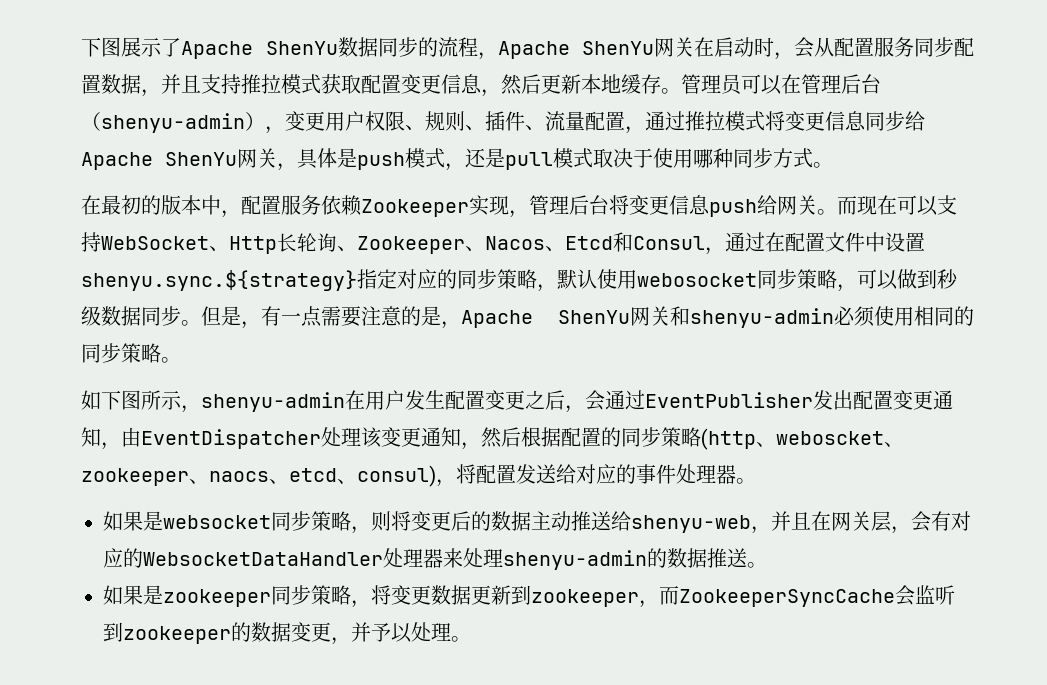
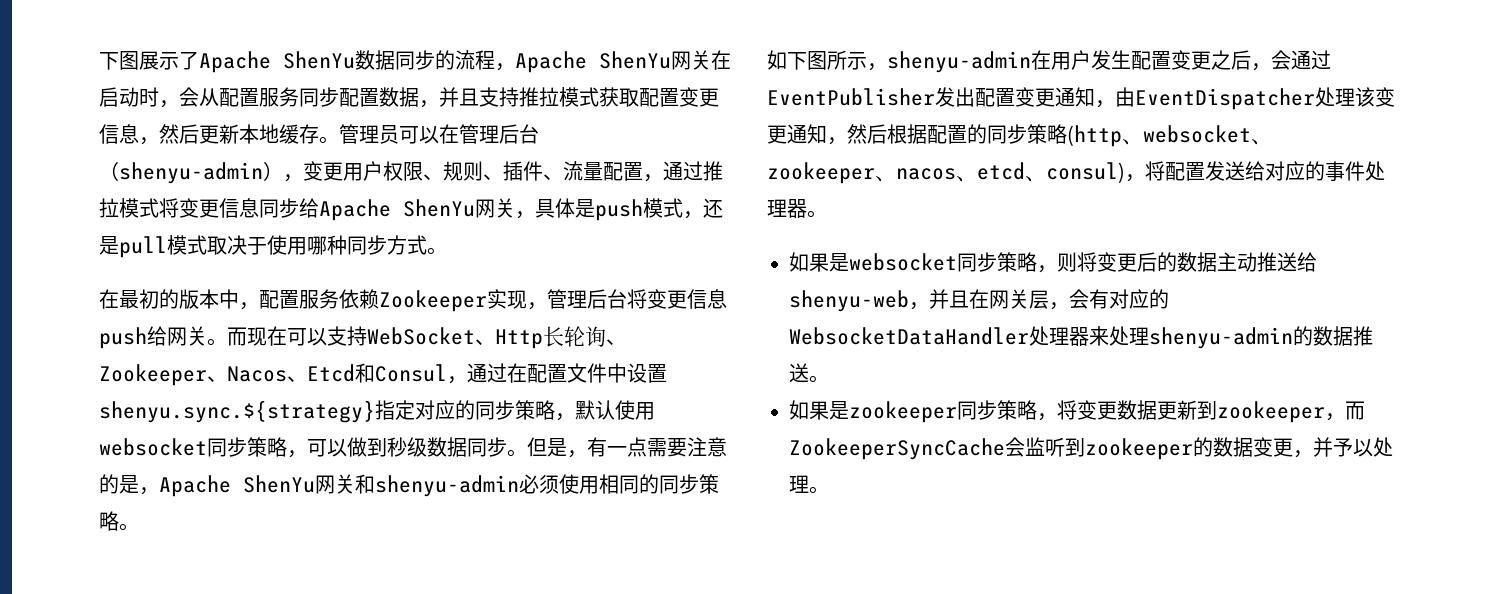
[637,273,757,287] webosocket -> [99,438,207,456] websocket
[776,431,884,445] weboscket -> [1143,125,1251,143] websocket
[209,471,269,482] naocs -> [896,168,956,180] nacos

